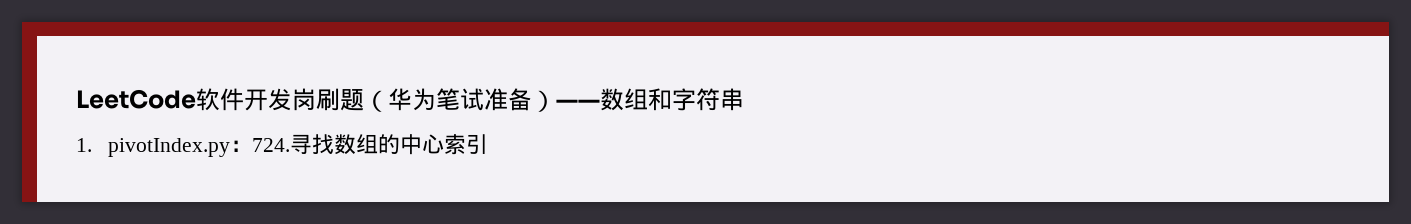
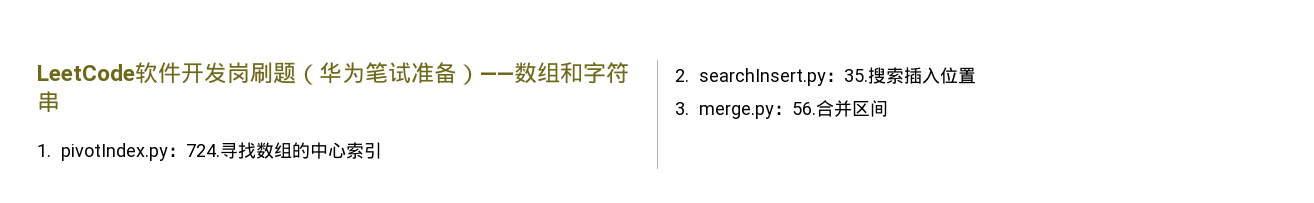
(488, 144) none -> [675,67,976,86] [675,100,888,119] // 2. searchInsert.py：35.搜索插入位置 // 3. merge.py：56.合并区间

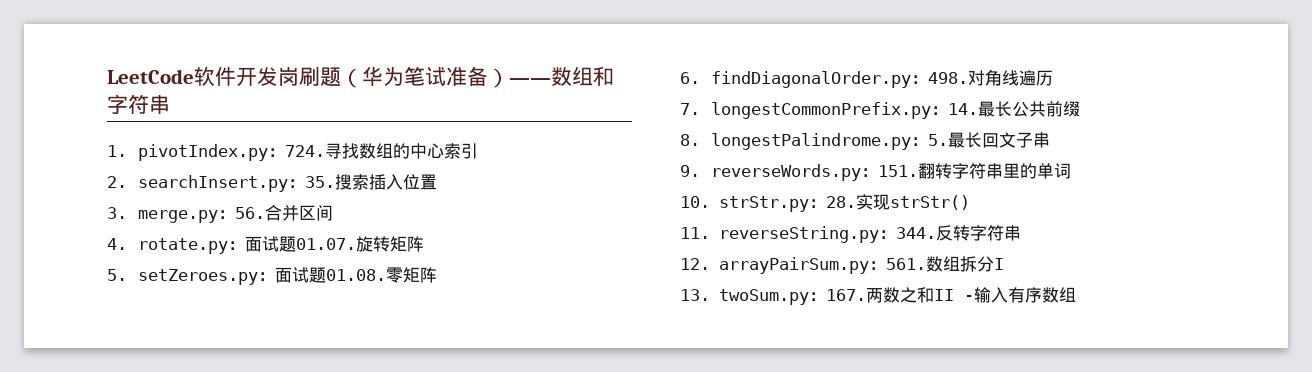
(888, 108) none -> [107,236,424,254] [107,267,437,285] [680,69,1053,88] [680,101,1080,119] [680,132,1050,150] [680,163,1071,181] [680,194,970,212] [680,225,1021,243] [680,256,1004,274] [680,287,1076,305] // 4. rotate.py：面试题01.07.旋转矩阵 // 5. setZeroes.py：面试题01.08.零矩阵 // 6. findDiagonalOrder.py：498.对角线遍历 // 7. longestCommonPrefix.py：14.最长公共前缀 // 8. longestPalindrome.py：5.最长回文子串 // 9. reverseWords.py：151.翻转字符串里的单词 // 10. strStr.py：28.实现strStr() // 11. reverseString.py：344.反转字符串 // 12. arrayPairSum.py：561.数组拆分I // 13. twoSum.py：167.两数之和II -输入有序数组

